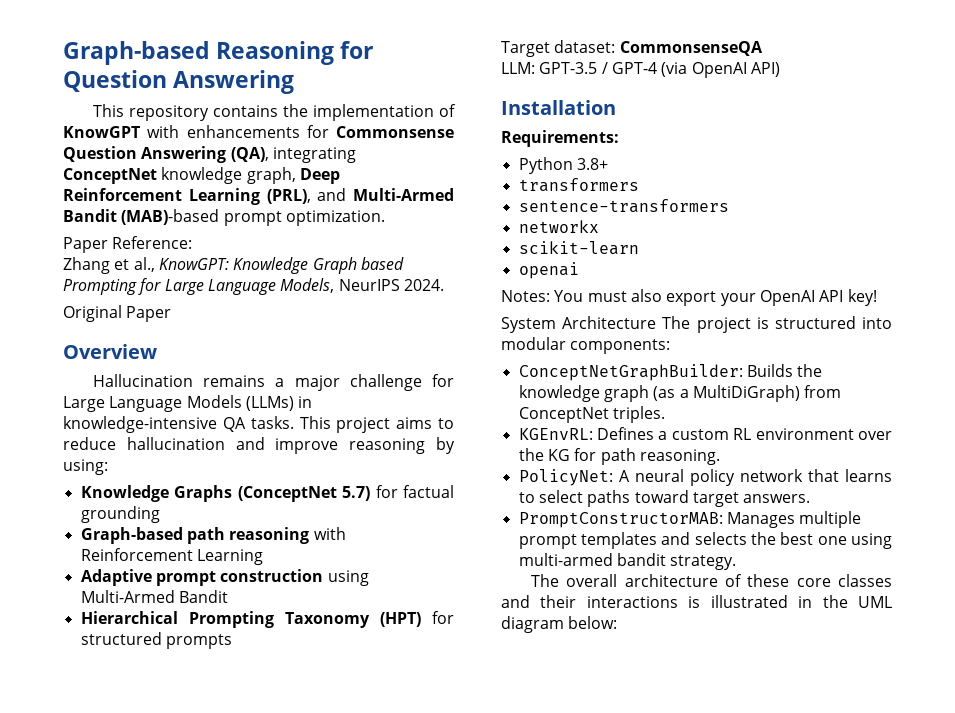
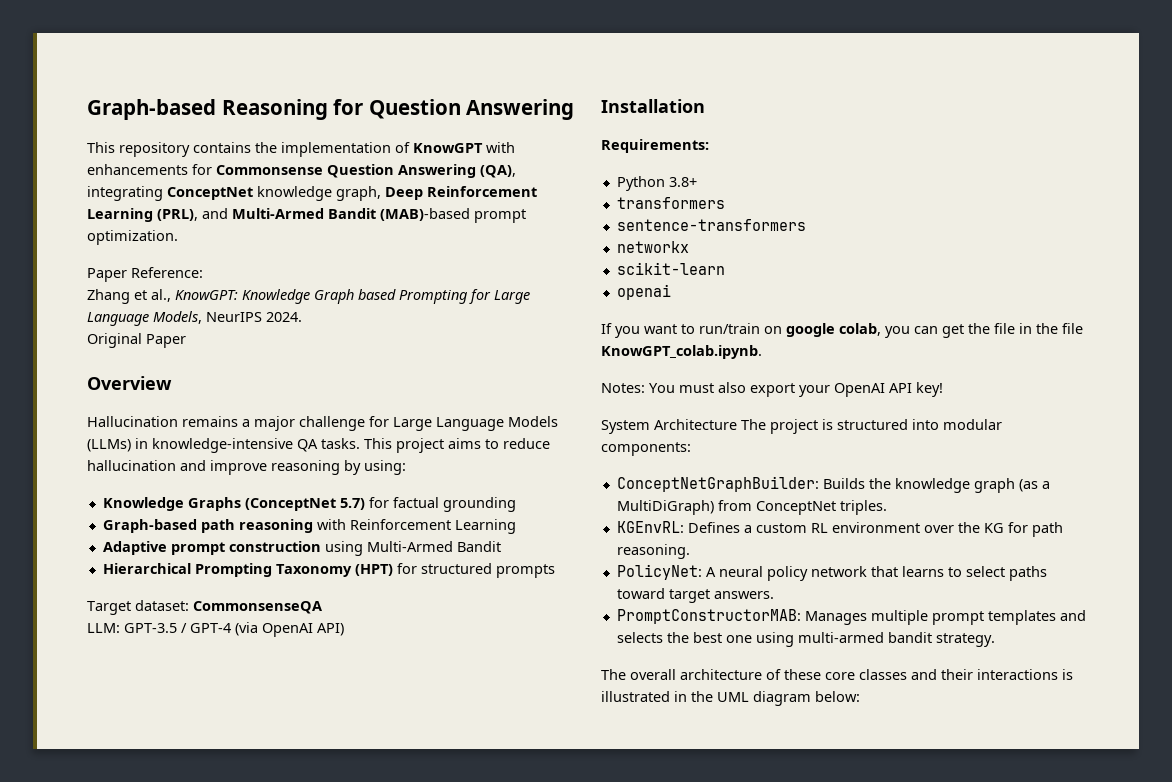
(579, 270) none -> [601,323,1083,338] [601,345,762,359] // If you want to run/train on google colab, you can get the file in the file KnowGPT_colab.ipynb.

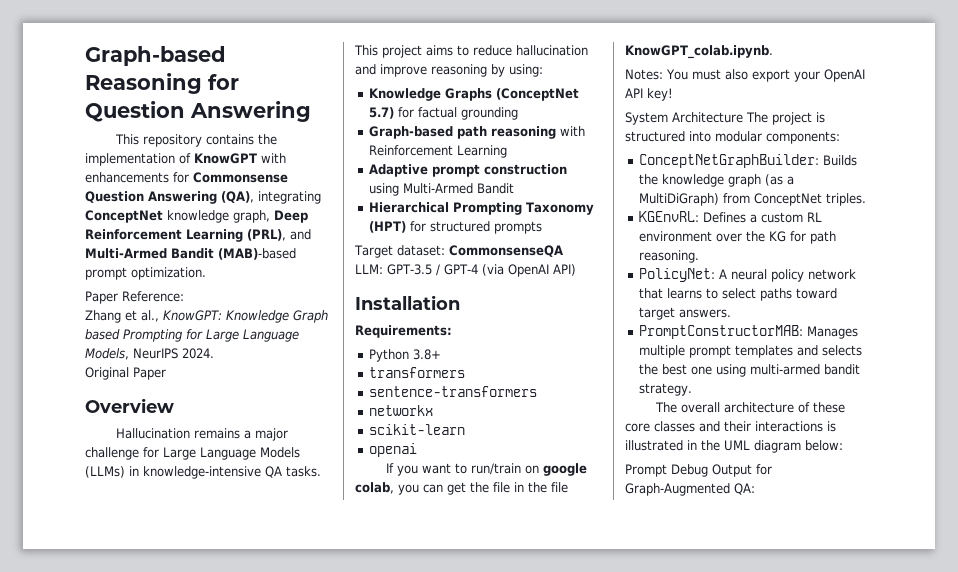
(860, 696) none -> [625,464,772,477] [625,483,755,496] // Prompt Debug Output for Graph-Augmented QA:

